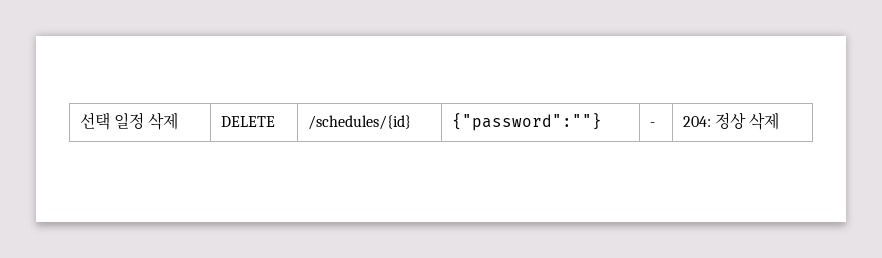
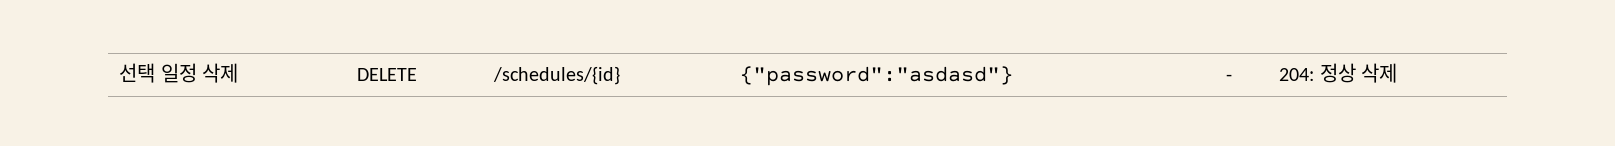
[451,113,602,131] {"password":""} -> [740,66,1014,86] {"password":"asdasd"}

